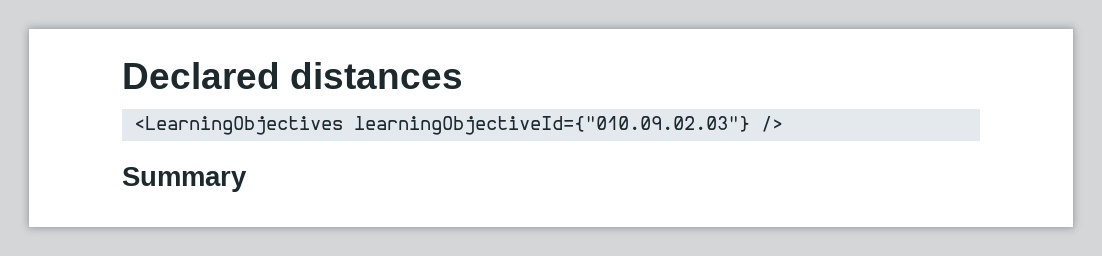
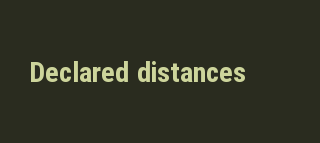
[134,116,784,135] [122,167,247,192] // <LearningObjectives learningObjectiveId={"010.09.02.03"} /> // Summary -> (246, 71) none

